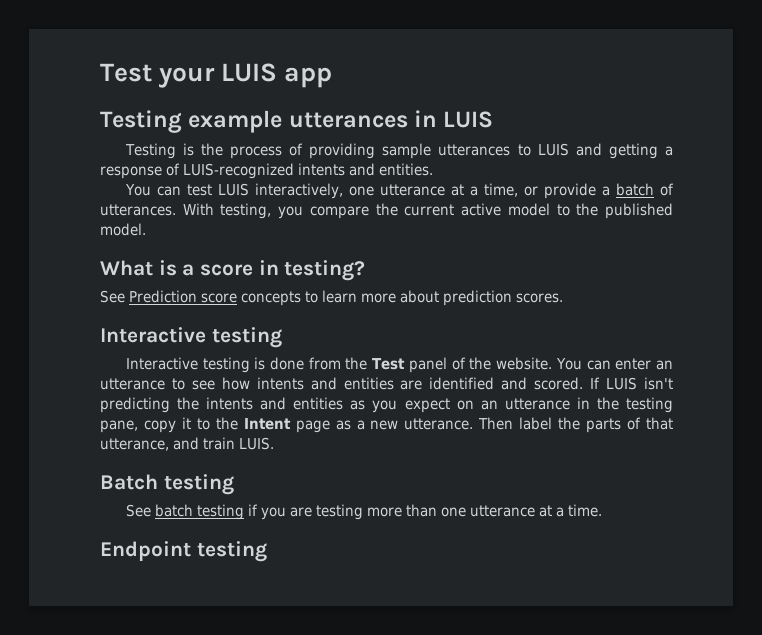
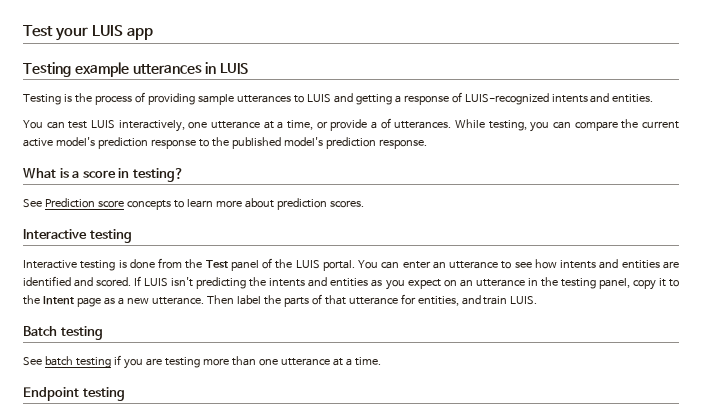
[615,183,654,196] batch -> (378, 125) none
[182,203,214,215] With -> [455,119,486,128] While
(304, 212) none -> [553,121,572,129] can
[507,203,674,219] [100,223,146,236] model to the published model. -> [55,137,427,149] model's prediction response to the published model's prediction response.
[496,357,553,370] website. -> [295,260,355,271] LUIS portal.
[100,420,138,433] pane, -> [598,278,630,289] panel,
[100,438,169,451] utterance, -> [348,294,459,306] utterance for entities,

